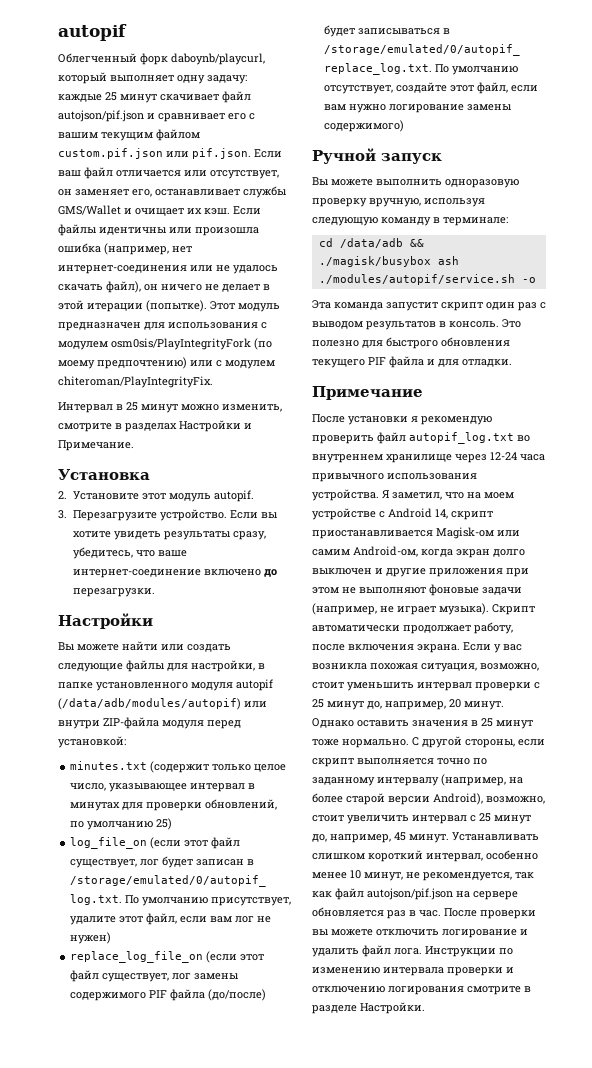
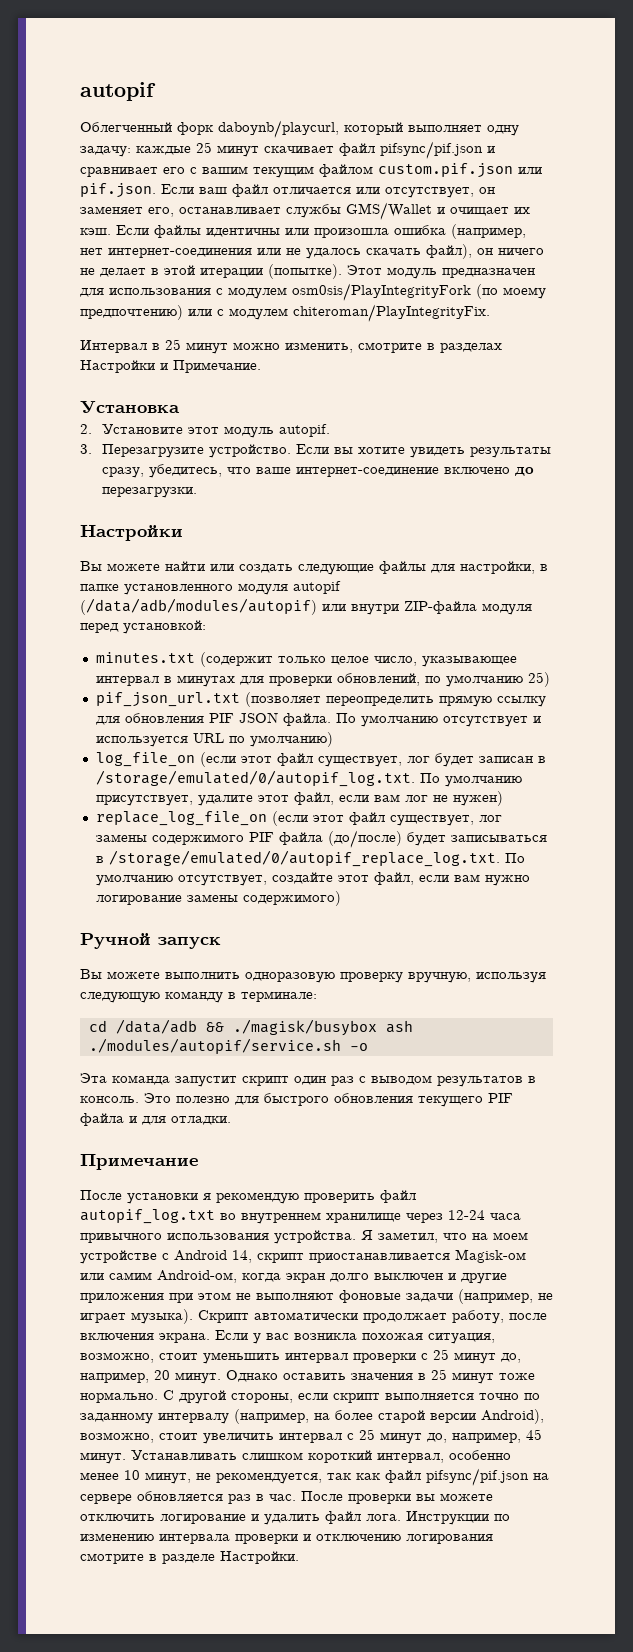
[58,110,144,122] autojson/pif.json -> [380,141,483,159] pifsync/pif.json
(173, 824) none -> [95,692,546,707] [95,712,541,727] [95,732,333,747] // pif_json_url.txt (позволяет переопределить прямую ссылку для обновления PIF JSON файла. По умолчанию отсутствует и используется URL по умолчанию)
[367,888,453,900] autojson/pif.json -> [426,1468,529,1486] pifsync/pif.json

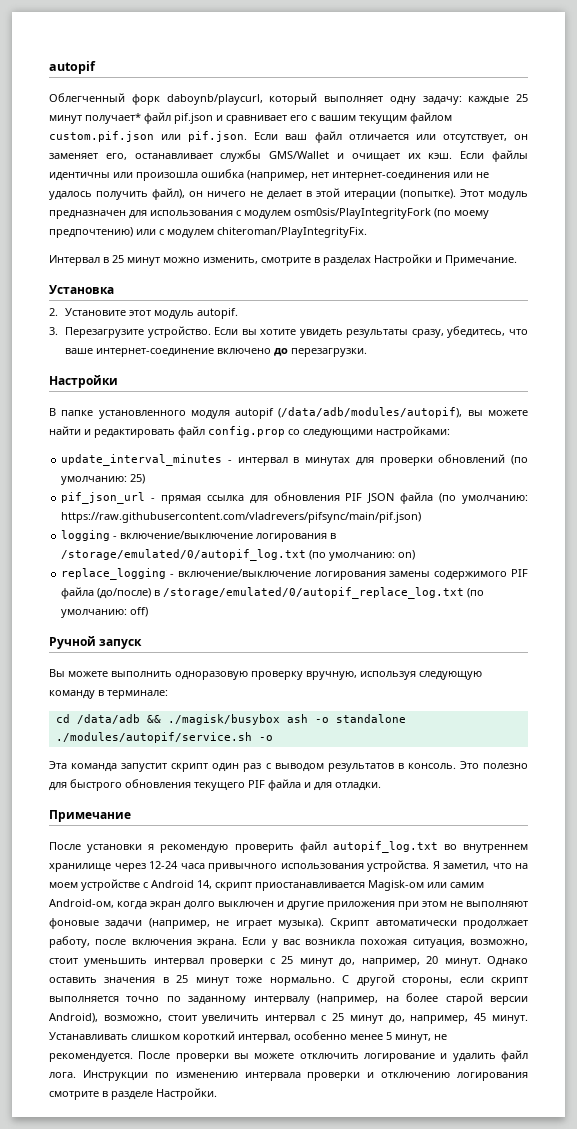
[264,141,483,159] скачивает файл pifsync/pif.json -> [85,112,213,124] получает* файл pif.json
[366,248,421,255] скачать -> [96,191,148,200] получить
[80,561,548,575] [80,581,341,595] [80,598,532,615] [80,620,206,634] [95,652,517,667] Вы можете найти или создать следующие файлы для настройки, в папке установленного модуля autopif (/data/adb/modules/autopif) или внутри ZIP-файла модуля перед установкой: // minutes.txt (содержит только целое число, указывающее -> [49,407,528,419] [49,426,450,438] [61,454,232,466] В папке установленного модуля autopif (/data/adb/modules/autopif), вы можете найти и редактировать файл config.prop со следующими настройками: // update_interval_minutes -
[336,672,550,687] [95,692,546,707] [95,712,541,727] [95,732,333,747] [95,752,546,767] [95,770,522,787] [95,791,503,806] [95,811,502,826] обновлений, по умолчанию 25) // pif_json_url.txt (позволяет переопределить прямую ссылку для обновления PIF JSON файла. По умолчанию отсутствует и используется URL по умолчанию) // log_file_on (если этот файл существует, лог будет записан в /storage/emulated/0/autopif_log.txt. По умолчанию присутствует, удалите этот файл, если вам лог не нужен) // replace_log_file_on (если этот файл существует, лог -> [438,454,528,465] [61,474,146,485] [61,492,528,504] [61,512,422,523] [61,530,337,542] [61,549,416,561] [61,568,386,580] обновлений (по умолчанию: 25) // pif_json_url - прямая ссылка для обновления PIF JSON файла (по умолчанию: https://raw.githubusercontent.com/vladrevers/pifsync/main/pif.json) // logging - включение/выключение логирования в /storage/emulated/0/autopif_log.txt (по умолчанию: on) // replace_logging - включение/выключение логирования
[406,832,547,846] [95,850,525,867] [95,872,530,886] [95,891,341,906] будет записываться в /storage/emulated/0/autopif_replace_log.txt. По умолчанию отсутствует, создайте этот файл, если вам нужно логирование замены содержимого) -> [154,587,485,599] [61,607,149,618] в /storage/emulated/0/autopif_replace_log.txt (по умолчанию: off)
(413, 1026) none -> [314,714,406,723] -o standalone
[124,1470,140,1480] 10 -> [386,1032,392,1040] 5
[216,1468,549,1486] [80,1491,296,1504] рекомендуется, так как файл pifsync/pif.json на сервере обновляется раз в час. -> [49,1053,133,1062] рекомендуется.

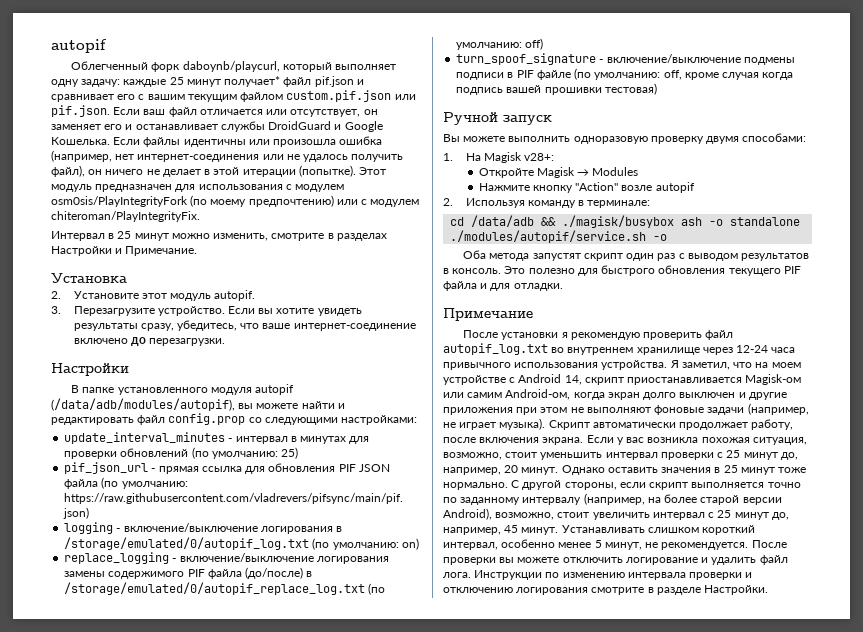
[105,150,453,162] его, останавливает службы GMS/Wallet и очищает их кэш. -> [104,121,383,132] [51,137,110,145] его и останавливает службы DroidGuard и Google Кошелька.
(149, 612) none -> [456,53,795,65] [456,68,794,80] [456,83,657,95] // turn_spoof_signature - включение/выключение подмены подписи в PIF файле (по умолчанию: off, кроме случая когда подпись вашей прошивки тестовая)
[306,671,482,680] вручную, используя следующую -> [706,133,807,144] [443,152,554,163] [478,167,639,178] [478,182,695,193] [443,198,525,208] двумя способами: // 1. На Magisk v28+: // Откройте Magisk → Modules // Нажмите кнопку "Action" возле autopif // 2. Используя
[49,761,168,772] Эта команда запустит -> [463,250,581,261] Оба метода запустят

